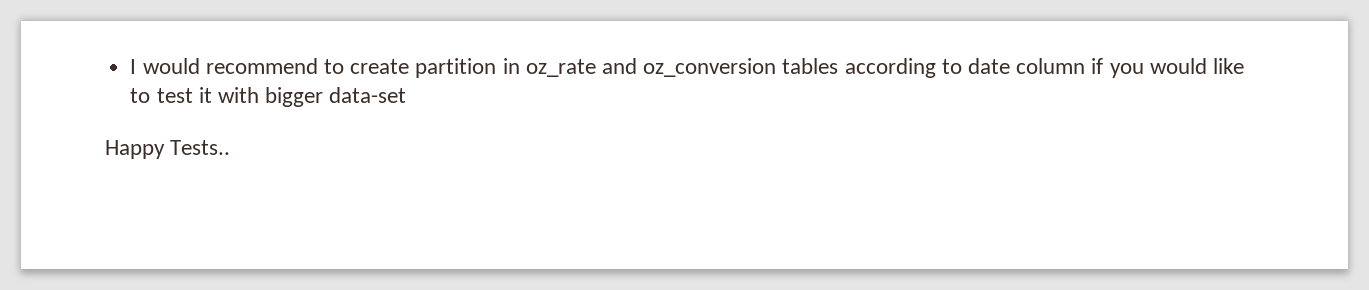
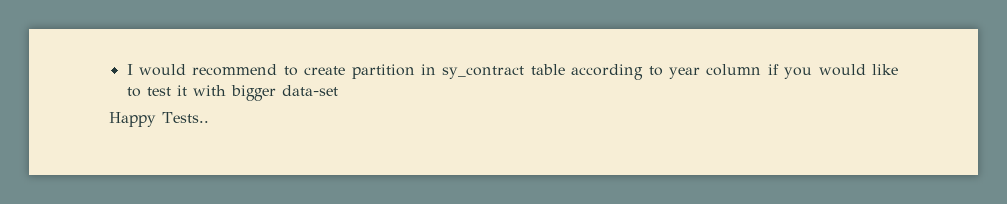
[525,58,839,77] oz_rate and oz_conversion tables -> [442,64,565,79] sy_contract table
[968,58,1011,74] date -> [668,67,700,79] year

